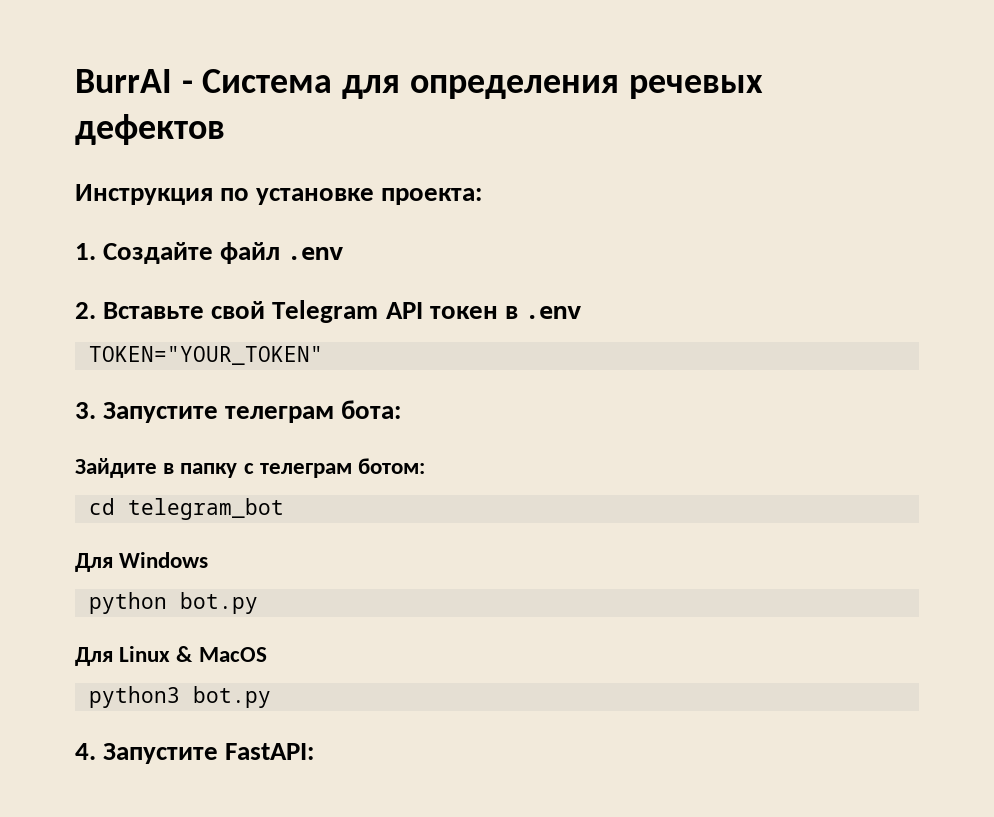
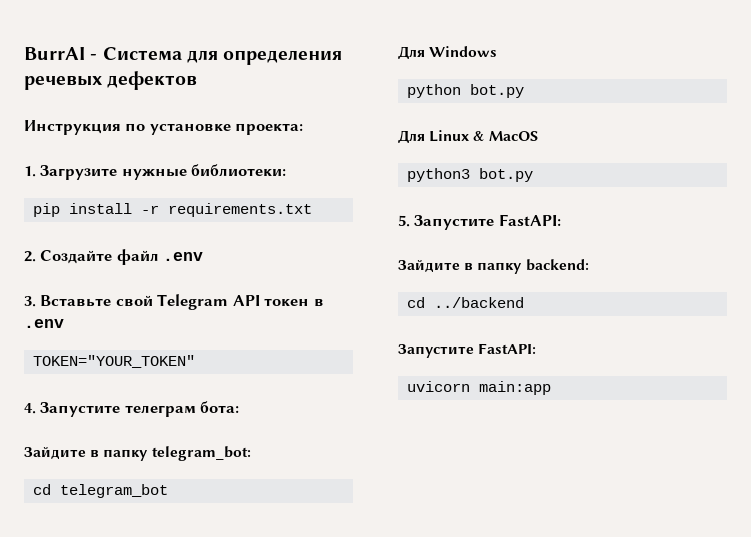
(96, 251) none -> [40,164,287,180] [33,203,313,217] [24,251,36,262] Загрузите нужные библиотеки: // pip install -r requirements.txt // 2.
[75,302,96,319] 2. -> [24,296,36,307] 3.
[75,402,96,419] 3. -> [24,403,36,414] 4.
[243,458,426,478] с телеграм ботом: -> [151,446,251,461] telegram_bot:
[75,743,315,764] 4. Запустите FastAPI: -> [398,214,561,230] [398,259,589,274] [407,297,525,308] [398,343,537,358] [407,381,552,395] 5. Запустите FastAPI: // Зайдите в папку backend: // cd ../backend // Запустите FastAPI: // uvicorn main:app

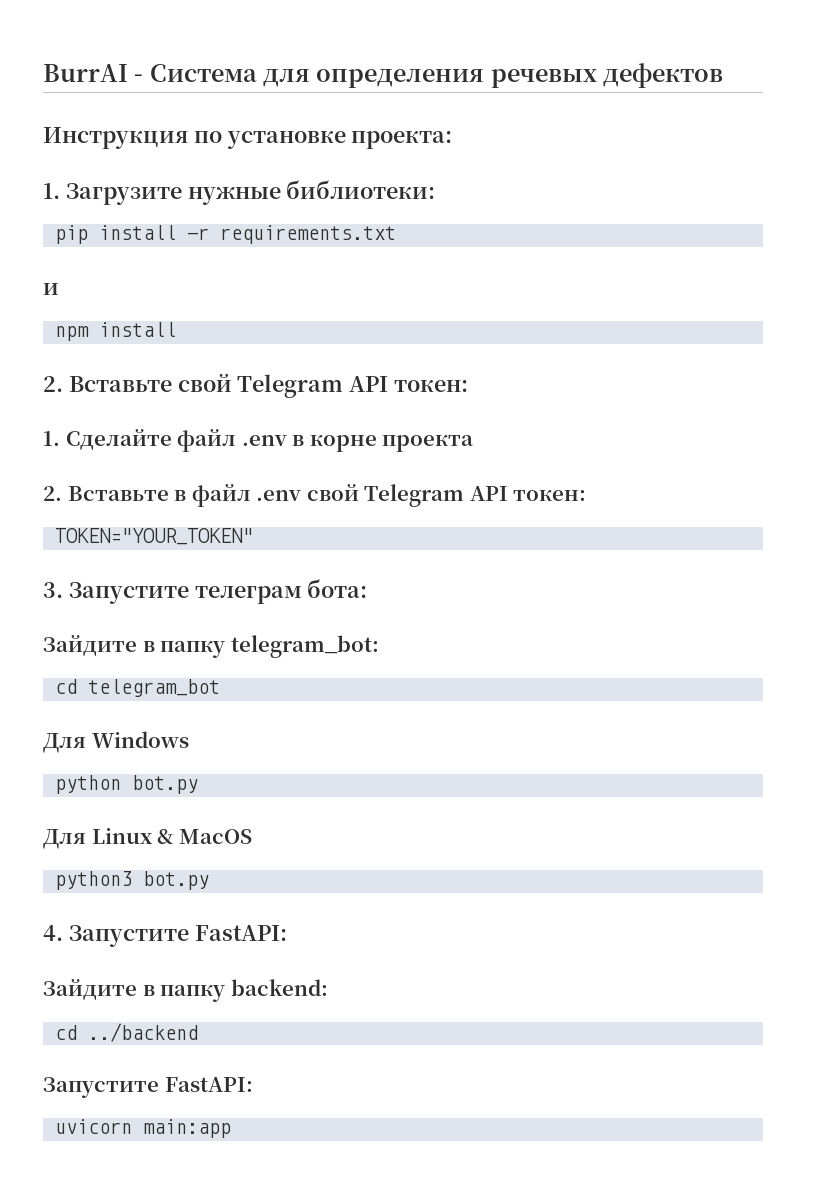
[24,249,204,265] [24,294,324,310] [24,319,64,328] 2. Создайте файл .env // 3. Вставьте свой Telegram API токен в .env -> [43,283,59,295] [55,322,177,341] [43,373,469,398] [43,429,474,452] [43,484,587,507] и // npm install // 2. Вставьте свой Telegram API токен: // 1. Сделайте файл .env в корне проекта // 2. Вставьте в файл .env свой Telegram API токен:
[24,403,36,414] 4. -> [43,582,63,598] 3.
[398,215,410,227] 5. -> [43,925,63,941] 4.

